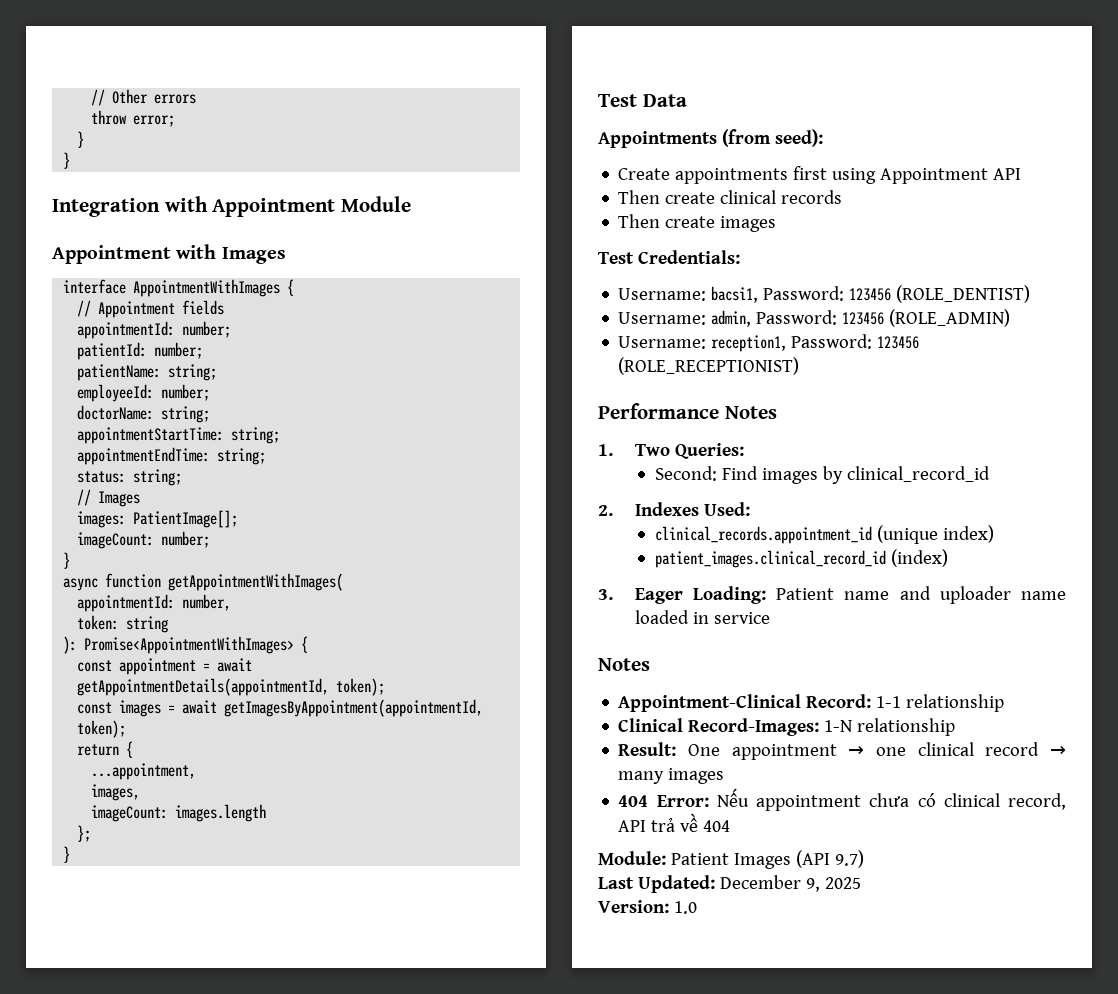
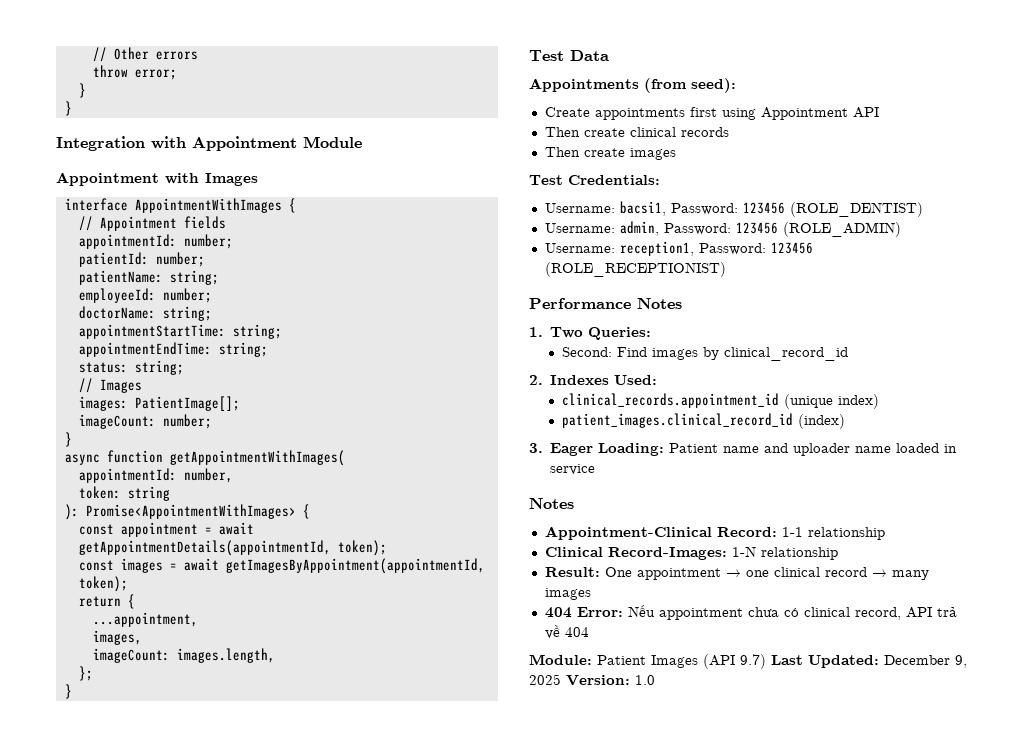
[175,804,267,822] images.length -> [176,648,275,663] images.length,
(864, 859) // -> (766, 661) none
(861, 883) // -> (561, 679) none

